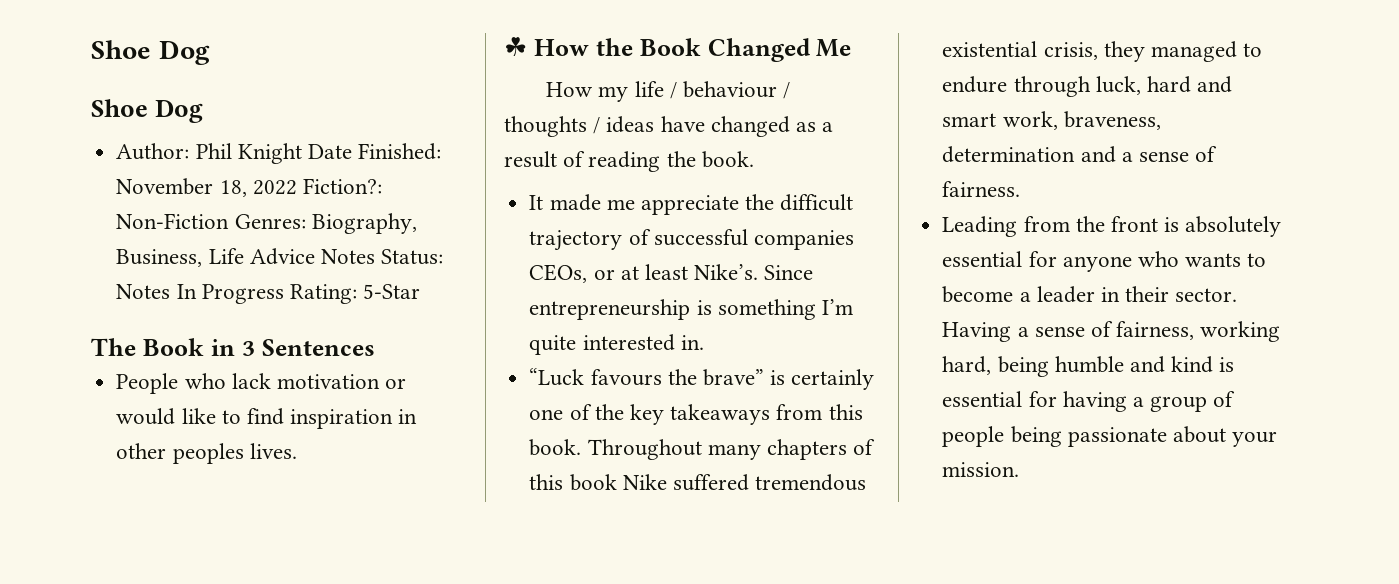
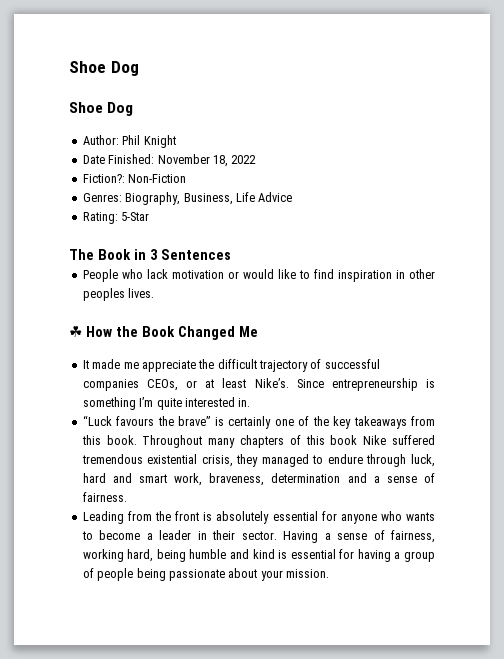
(302, 153) none -> (176, 141) //
(297, 187) none -> (257, 159) //
(230, 221) none -> (187, 178) //
[320,249,444,265] [116,284,284,304] Notes Status: Notes In Progress -> (293, 197) //
[546,81,791,102] [504,116,834,137] [504,151,754,172] // How my life / behaviour / thoughts / ideas have changed as a result of reading the book. -> (258, 331) none

